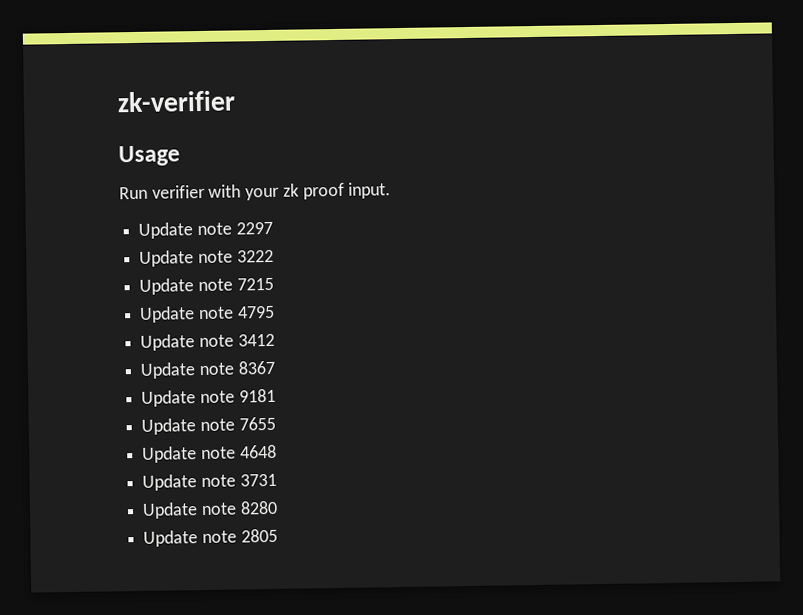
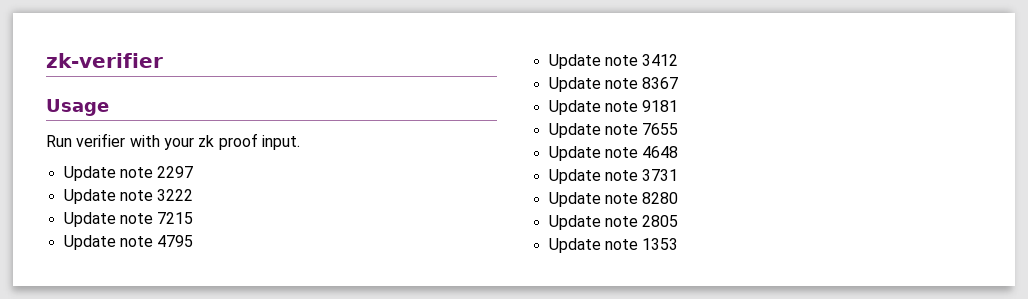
(278, 535) none -> [548,238,679,253] // Update note 1353

